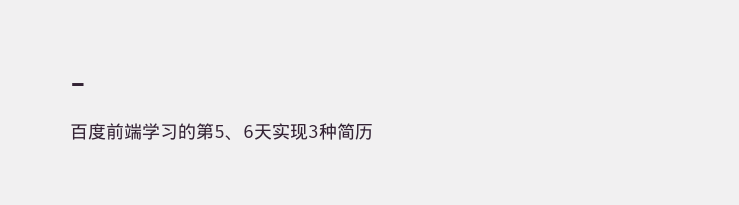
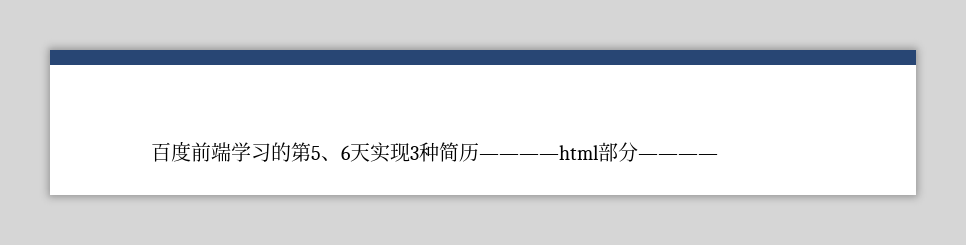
[70,83,86,92] - // -> (151, 152) none
(373, 132) none -> [479,142,718,162] ————html部分————

